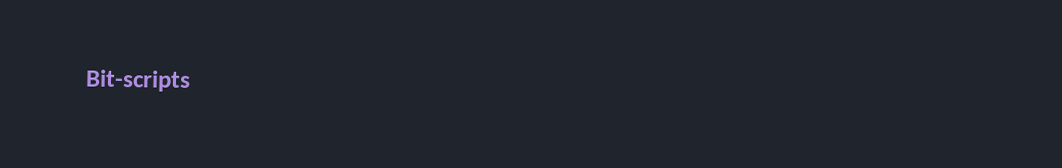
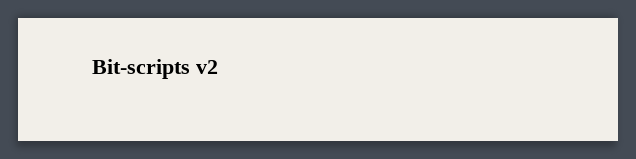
(191, 80) none -> [196,60,218,74] v2

